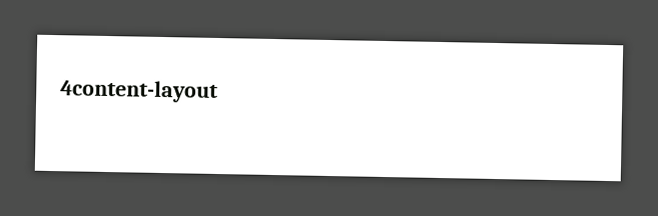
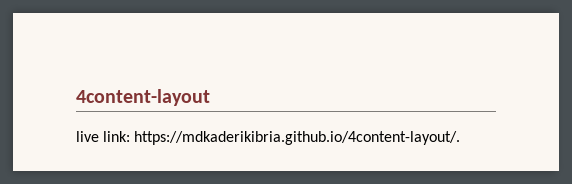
(218, 91) none -> [76,131,461,145] // live link: https://mdkaderikibria.github.io/4content-layout/.

